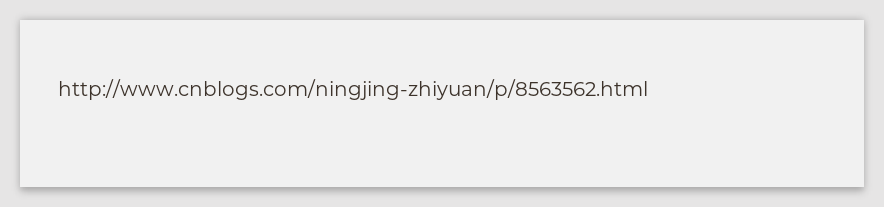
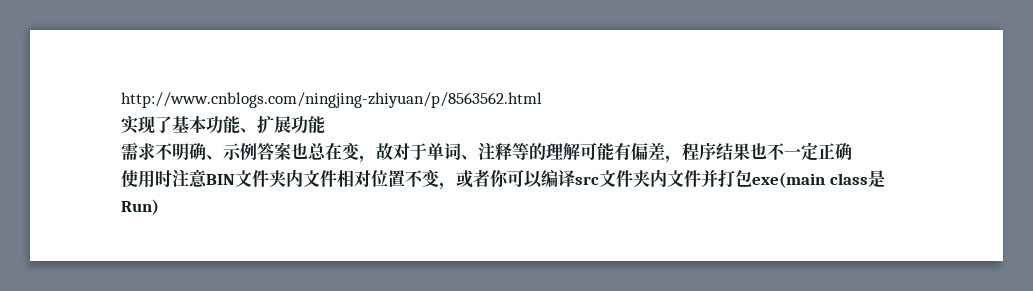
(648, 89) none -> [121,115,325,134] [121,142,852,163] [121,169,885,190] [121,199,159,215] // 实现了基本功能、扩展功能 // 需求不明确、示例答案也总在变，故对于单词、注释等的理解可能有偏差，程序结果也不一定正确 // 使用时注意BIN文件夹内文件相对位置不变，或者你可以编译src文件夹内文件并打包exe(main class是Run)

